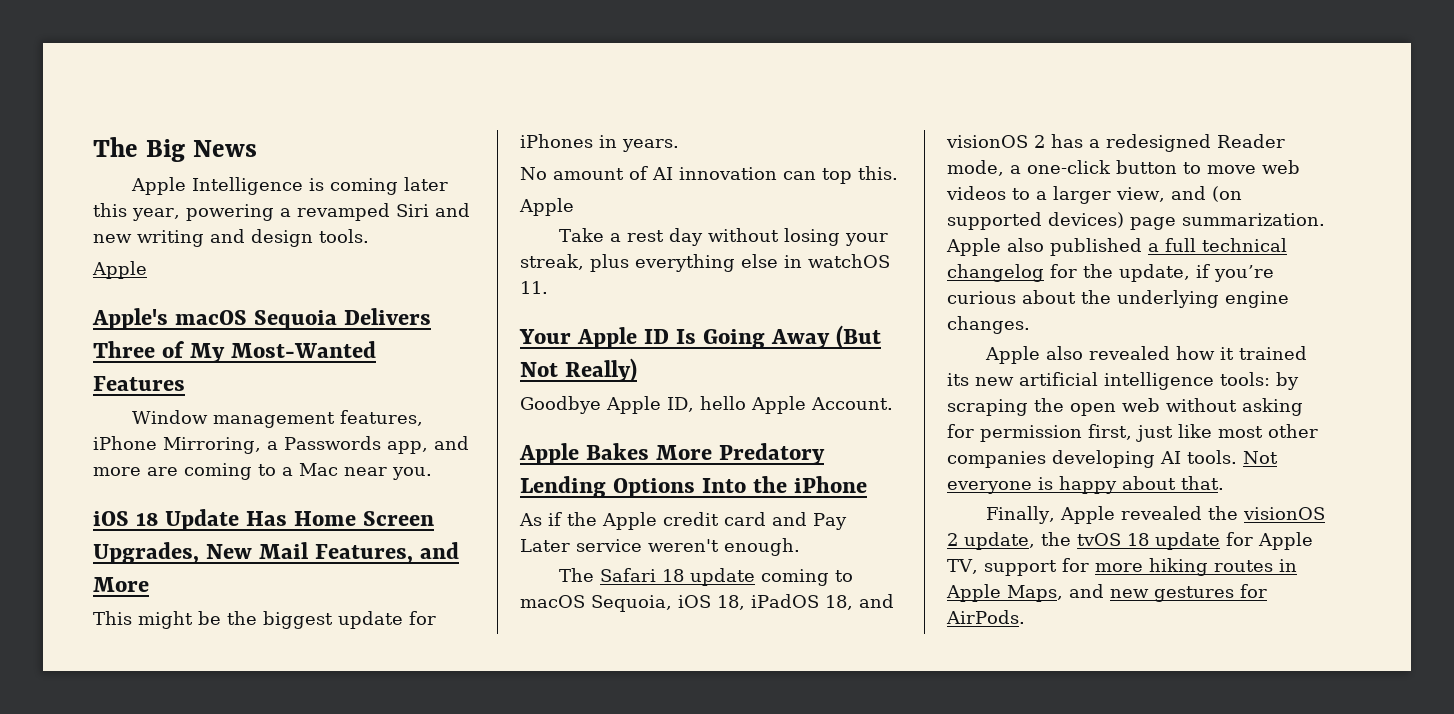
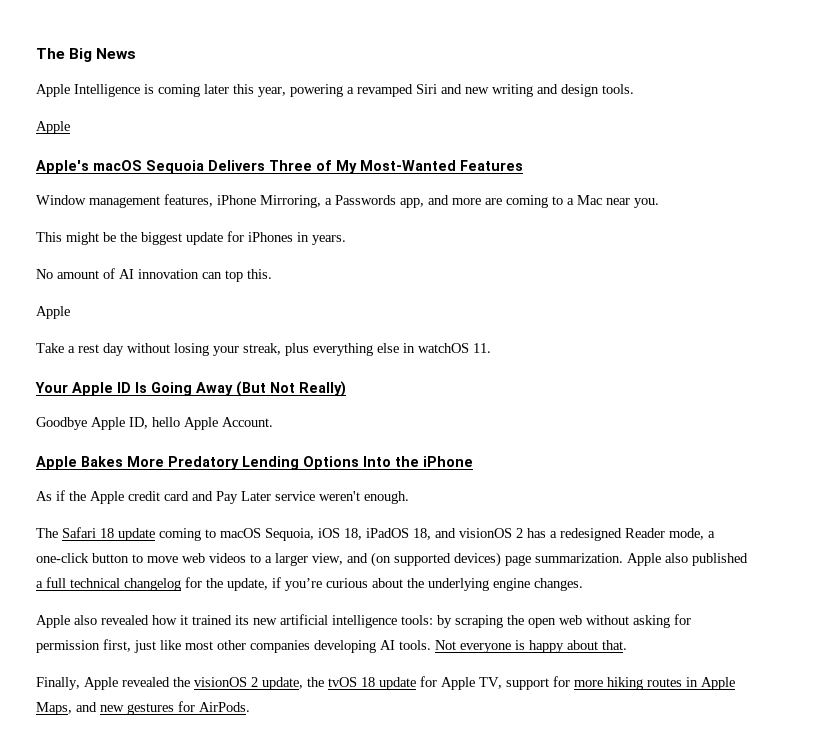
[93,509,435,531] [93,542,460,564] [93,577,149,592] // iOS 18 Update Has Home Screen Upgrades, New Mail Features, and More -> (659, 203) none

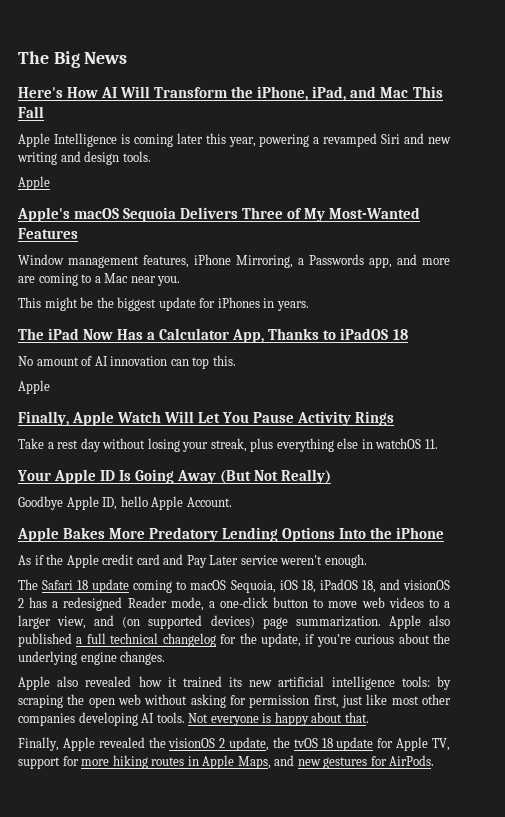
(137, 53) none -> [18,86,443,101] [18,106,44,118] // Here's How AI Will Transform the iPhone, iPad, and Mac This Fall
(346, 240) none -> [18,328,408,343] // The iPad Now Has a Calculator App, Thanks to iPadOS 18
(70, 312) none -> [18,411,395,426] // Finally, Apple Watch Will Let You Pause Activity Rings

